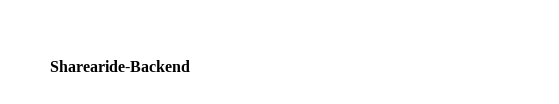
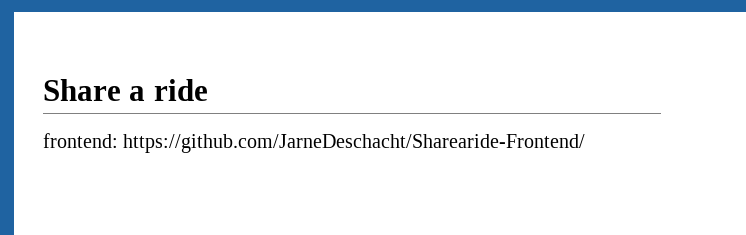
[50,60,190,72] Sharearide-Backend -> [43,79,208,101] [43,133,586,153] Share a ride // frontend: https://github.com/JarneDeschacht/Sharearide-Frontend/

